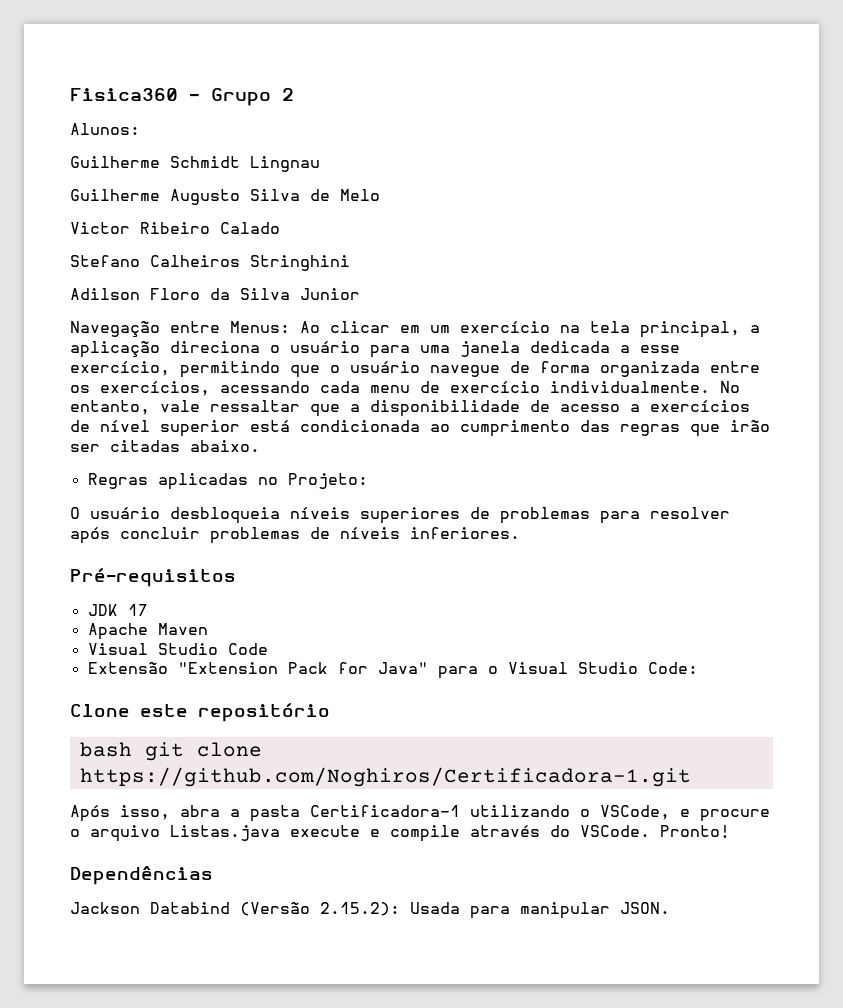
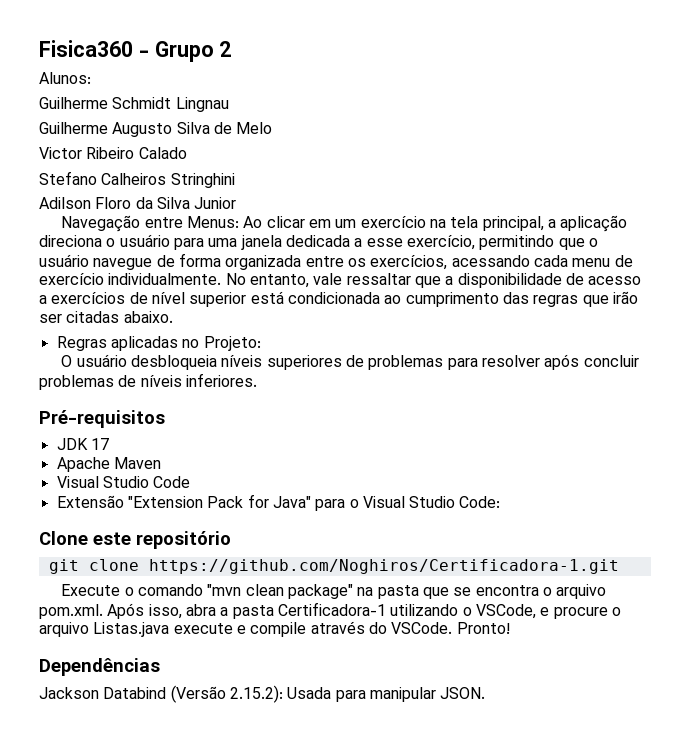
[79,742,132,757] bash -> (231, 540) none
(691, 777) none -> [61,584,607,599] [39,604,103,619] Execute o comando "mvn clean package" na pasta que se encontra o arquivo pom.xml.

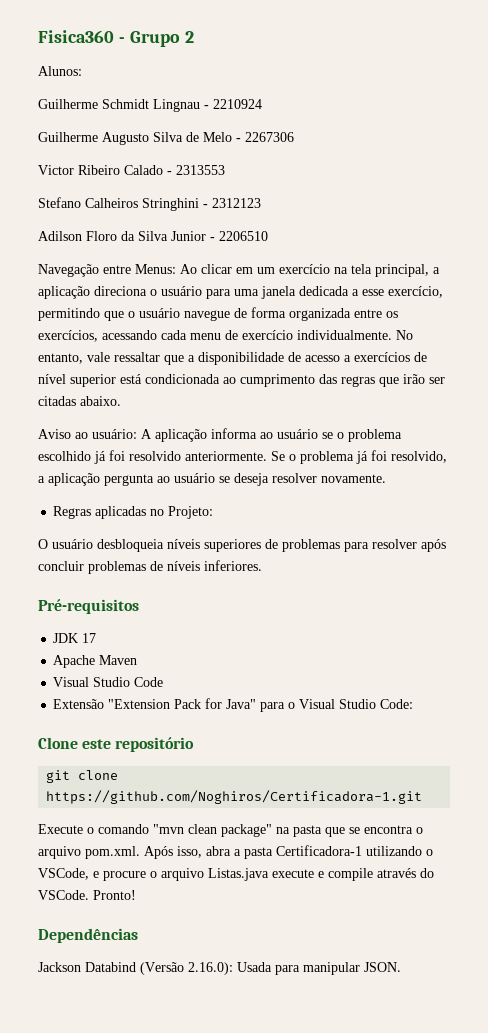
(229, 104) none -> [204,99,262,109] - 2210924
(273, 128) none -> [236,132,294,142] - 2267306
(187, 153) none -> [167,165,225,175] - 2313553
(235, 180) none -> [203,198,261,208] - 2312123
(237, 203) none -> [210,231,268,241] - 2206510
(173, 317) none -> [38,428,402,442] [38,450,447,464] [38,473,386,486] // Aviso ao usuário: A aplicação informa ao usuário se o problema escolhido já foi resolvido anteriormente. Se o problema já foi resolvido, a aplicação pergunta ao usuário se deseja resolver novamente.
[229,685,283,703] 2.15.2): -> [188,962,233,975] 2.16.0):

